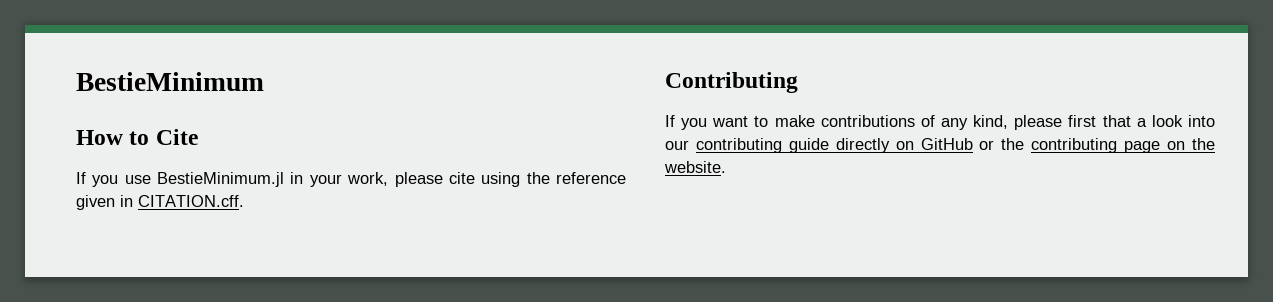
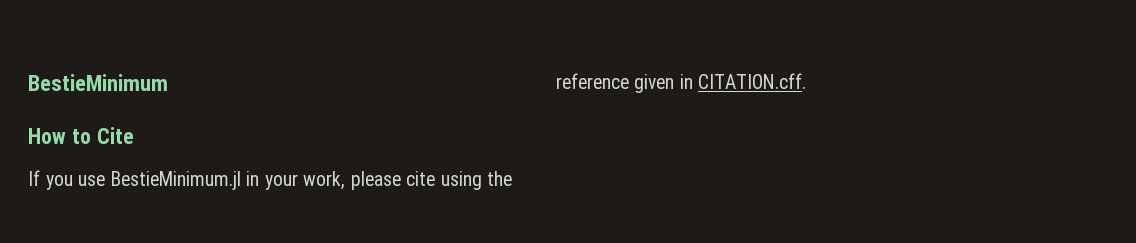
[665,72,798,93] [665,115,1215,130] [665,138,1215,153] [664,161,726,173] // Contributing // If you want to make contributions of any kind, please first that a look into our contributing guide directly on GitHub or the contributing page on the website. -> (806, 81) none

